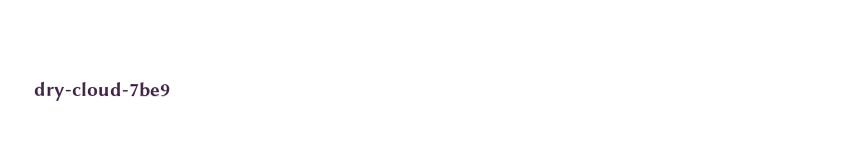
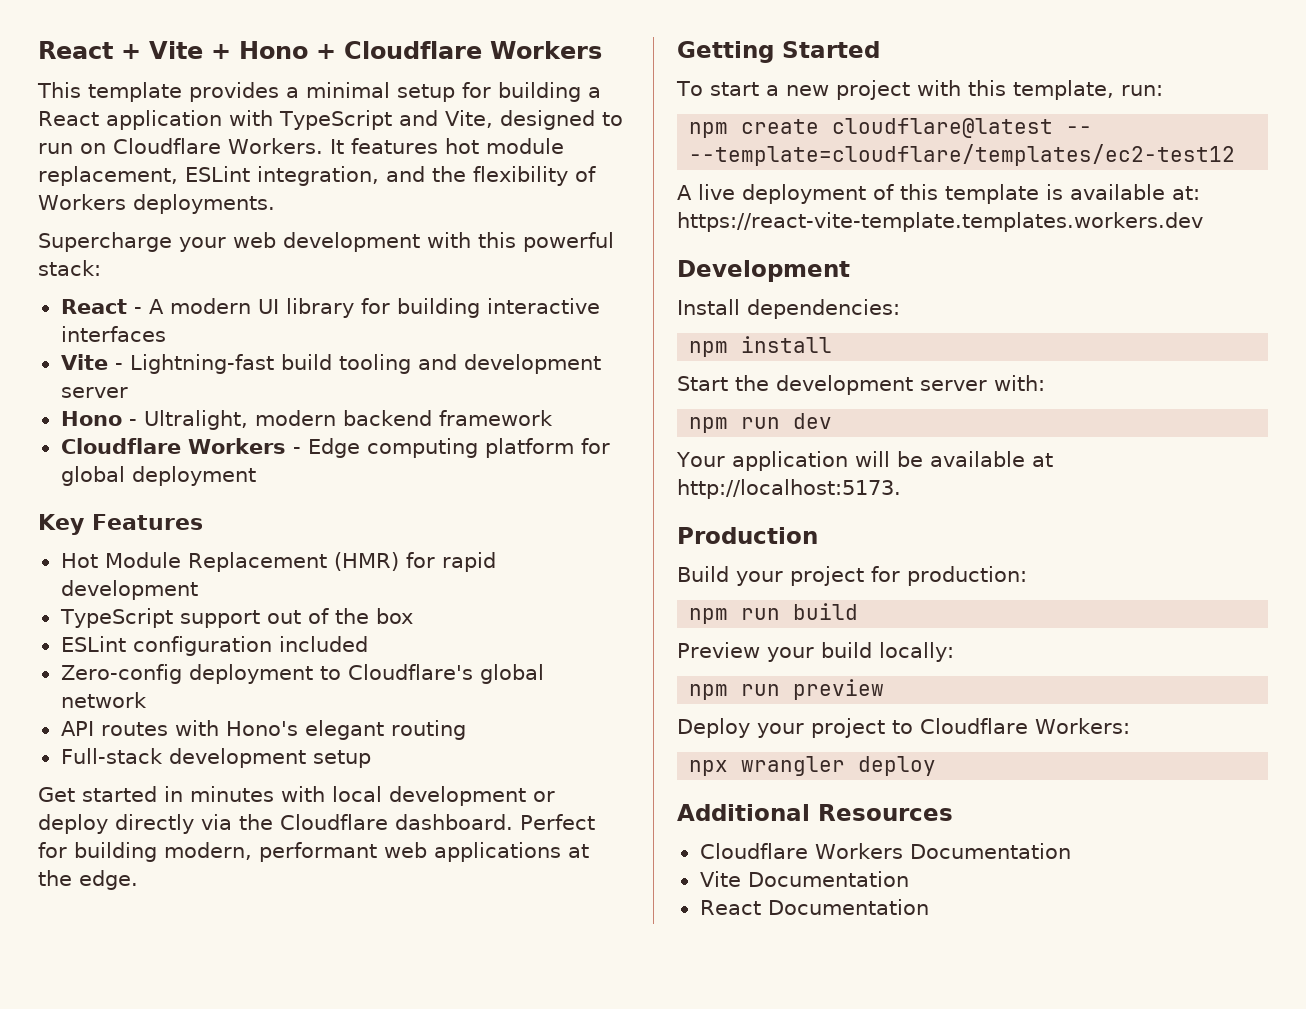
[33,81,170,102] dry-cloud-7be9 -> [38,41,602,59] [37,82,601,102] [38,110,623,130] [38,138,564,154] [38,166,596,186] [38,194,275,214] [38,232,614,252] [38,260,101,276] [60,298,600,318] [60,326,166,342] [60,354,601,374] [60,387,128,398] [60,410,553,430] [60,438,610,458] [60,466,256,486] [38,514,203,535] [60,552,496,572] [60,580,198,600] [59,608,414,628] [60,636,368,656] [60,664,544,684] [60,692,147,708] [60,720,466,740] [60,748,371,768] [38,786,555,806] [38,814,595,834] [38,842,589,862] [38,870,138,890] [677,41,880,63] [676,80,1163,100] [689,118,1093,138] [689,144,1236,166] [677,184,1200,204] [677,212,1203,232] [677,260,850,282] [677,299,900,319] [689,336,833,357] [677,375,1045,395] [689,413,833,433] [676,451,1053,471] [677,479,901,499] [677,527,818,544] [677,566,1027,586] [689,603,859,624] [677,642,954,662] [689,679,885,700] [677,718,1130,738] [689,756,937,776] [677,804,953,821] [699,843,1071,859] [699,871,909,887] [699,899,929,915] React + Vite + Hono + Cloudflare Workers // This template provides a minimal setup for building a React application with TypeScript and Vite, designed to run on Cloudflare Workers. It features hot module replacement, ESLint integration, and the flexibility of Workers deployments. // Supercharge your web development with this powerful stack: // React - A modern UI library for building interactive interfaces // Vite - Lightning-fast build tooling and development server // Hono - Ultralight, modern backend framework // Cloudflare Workers - Edge computing platform for global deployment // Key Features // Hot Module Replacement (HMR) for rapid development // TypeScript support out of the box // ESLint configuration included // Zero-config deployment to Cloudflare's global network // API routes with Hono's elegant routing // Full-stack development setup // Get started in minutes with local development or deploy directly via the Cloudflare dashboard. Perfect for building modern, performant web applications at the edge. // Getting Started // To start a new project with this template, run: // npm create cloudflare@latest -- --template=cloudflare/templates/ec2-test12 // A live deployment of this template is available at: https://react-vite-template.templates.workers.dev // Development // Install dependencies: // npm install // Start the development server with: // npm run dev // Your application will be available at http://localhost:5173. // Production // Build your project for production: // npm run build // Preview your build locally: // npm run preview // Deploy your project to Cloudflare Workers: // npx wrangler deploy // Additional Resources // Cloudflare Workers Documentation // Vite Documentation // React Documentation

